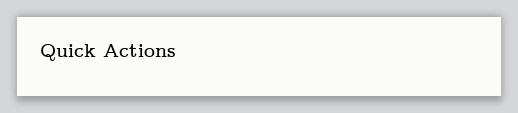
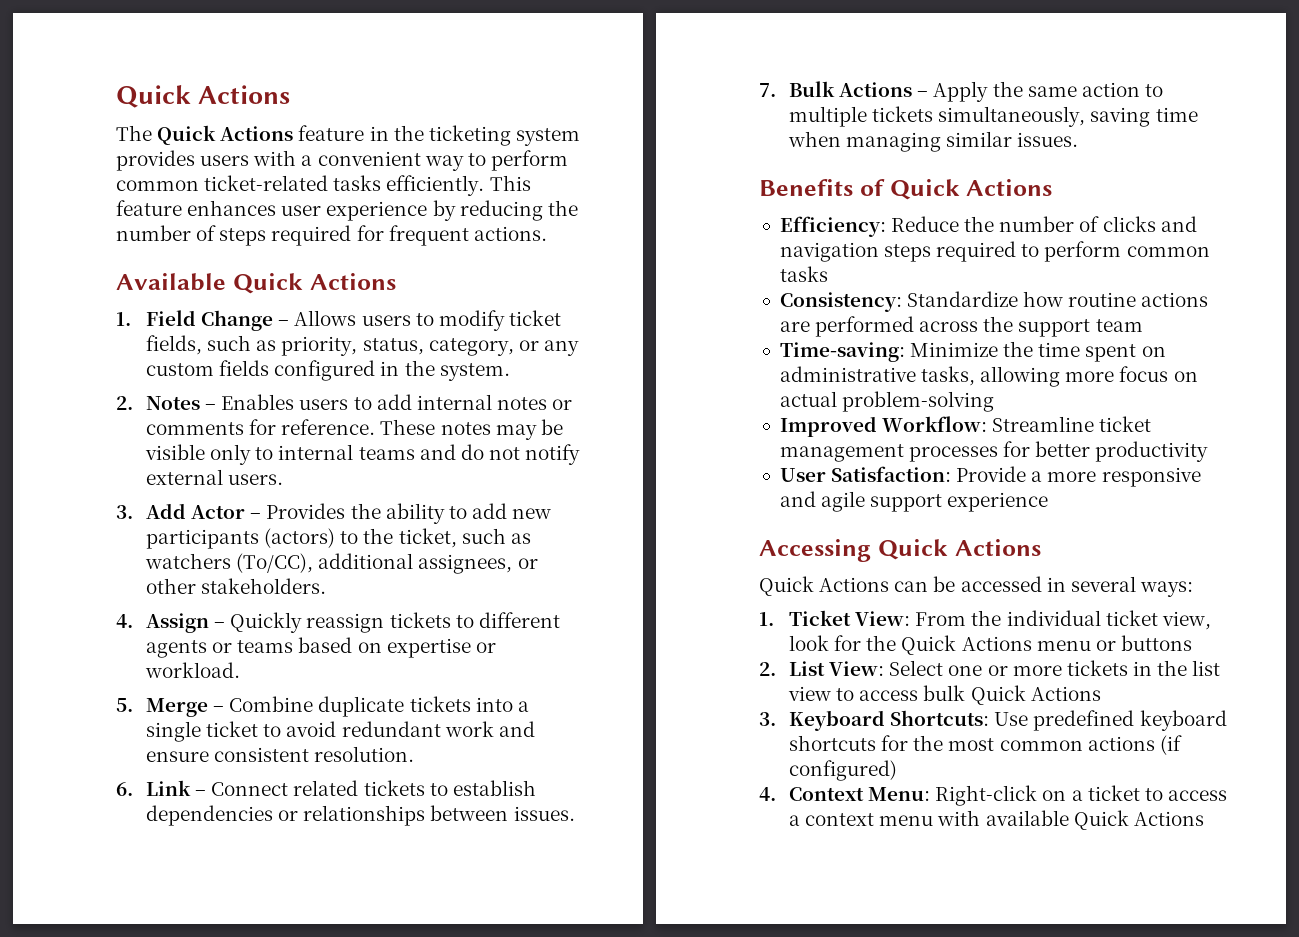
[40,44,176,61] Quick Actions -> [116,85,291,108] [116,125,580,146] [116,150,568,171] [116,175,531,196] [116,200,578,221] [116,225,547,246] [116,273,396,294] [116,310,561,331] [146,335,579,356] [146,360,510,381] [116,394,573,410] [146,419,563,440] [145,444,581,465] [146,469,284,485] [116,503,552,524] [146,528,531,549] [145,553,538,574] [146,578,327,594] [116,612,560,633] [146,637,496,658] [145,662,241,678] [116,696,529,717] [146,721,535,742] [146,746,415,762] [116,780,536,796] [146,805,575,826] [759,81,1163,102] [789,106,1198,127] [788,131,1079,152] [759,179,1053,200] [779,216,1197,237] [779,241,1210,262] [779,266,828,282] [779,291,1209,312] [779,316,1143,337] [779,341,1166,362] [779,366,1198,387] [779,391,995,412] [779,416,1152,437] [779,441,1209,462] [779,466,1201,487] [779,491,1049,512] [759,539,1041,562] [759,576,1193,597] [759,610,1211,630] [789,635,1192,655] [759,660,1221,676] [788,685,1101,705] [759,710,1227,731] [789,735,1182,755] [789,760,898,781] [759,785,1227,806] [789,810,1204,830] Quick Actions // The Quick Actions feature in the ticketing system provides users with a convenient way to perform common ticket-related tasks efficiently. This feature enhances user experience by reducing the number of steps required for frequent actions. // Available Quick Actions // 1. Field Change – Allows users to modify ticket fields, such as priority, status, category, or any custom fields configured in the system. // 2. Notes – Enables users to add internal notes or comments for reference. These notes may be visible only to internal teams and do not notify external users. // 3. Add Actor – Provides the ability to add new participants (actors) to the ticket, such as watchers (To/CC), additional assignees, or other stakeholders. // 4. Assign – Quickly reassign tickets to different agents or teams based on expertise or workload. // 5. Merge – Combine duplicate tickets into a single ticket to avoid redundant work and ensure consistent resolution. // 6. Link – Connect related tickets to establish dependencies or relationships between issues. // 7. Bulk Actions – Apply the same action to multiple tickets simultaneously, saving time when managing similar issues. // Benefits of Quick Actions // Efficiency: Reduce the number of clicks and navigation steps required to perform common tasks // Consistency: Standardize how routine actions are performed across the support team // Time-saving: Minimize the time spent on administrative tasks, allowing more focus on actual problem-solving // Improved Workflow: Streamline ticket management processes for better productivity // User Satisfaction: Provide a more responsive and agile support experience // Accessing Quick Actions // Quick Actions can be accessed in several ways: // 1. Ticket View: From the individual ticket view, look for the Quick Actions menu or buttons // 2. List View: Select one or more tickets in the list view to access bulk Quick Actions // 3. Keyboard Shortcuts: Use predefined keyboard shortcuts for the most common actions (if configured) // 4. Context Menu: Right-click on a ticket to access a context menu with available Quick Actions

